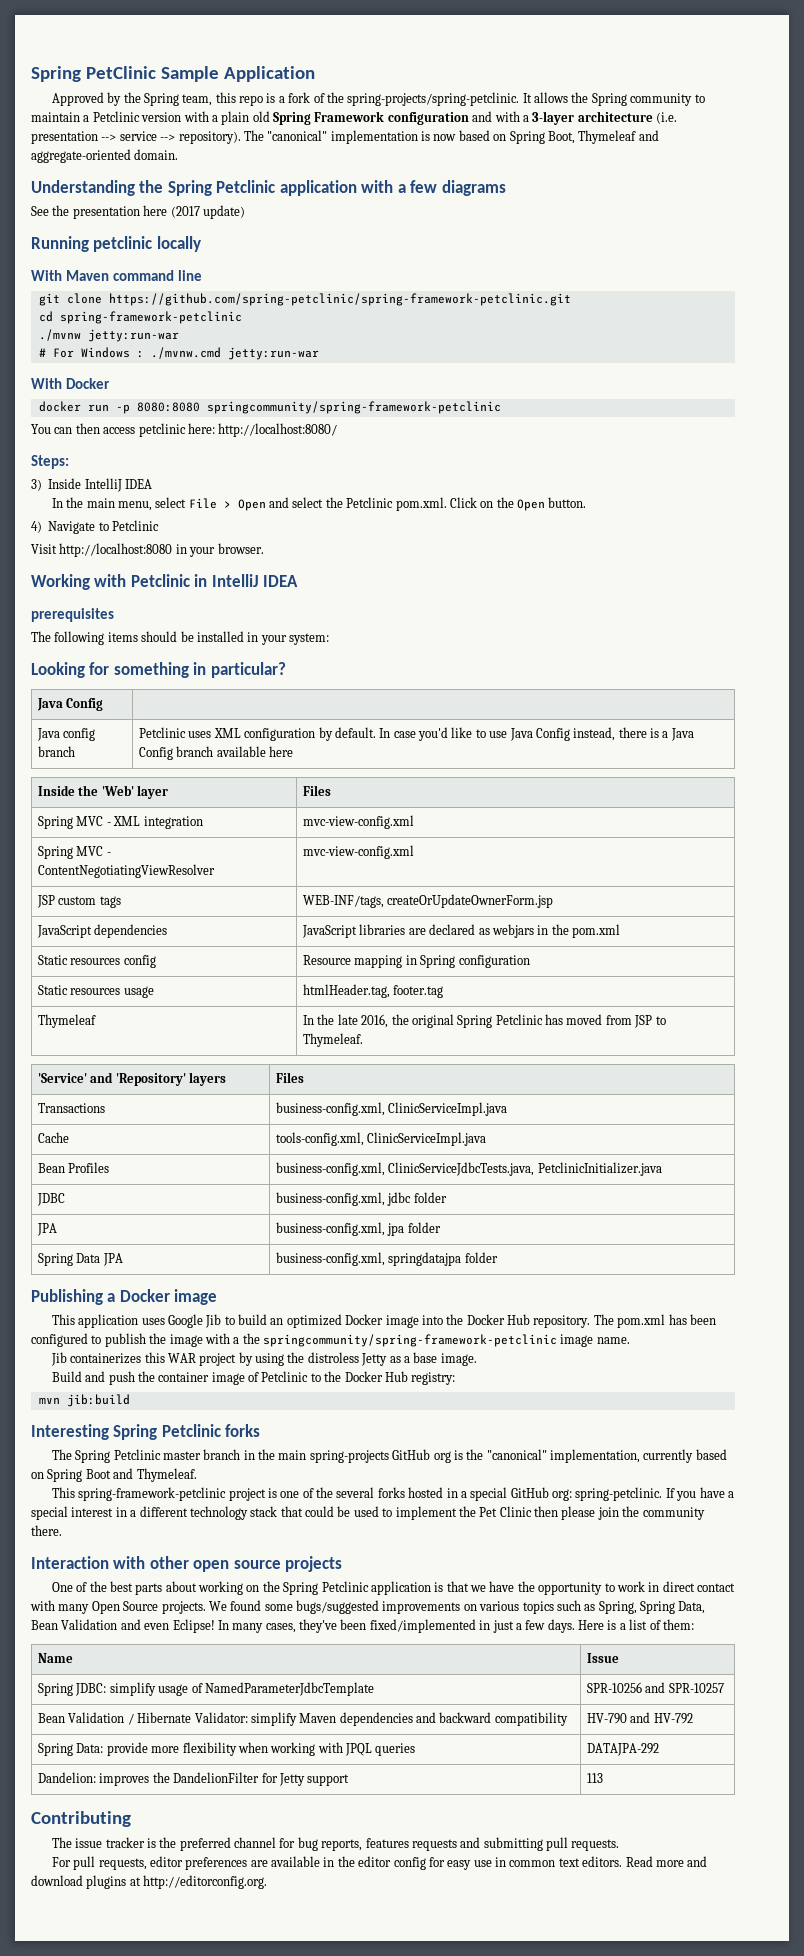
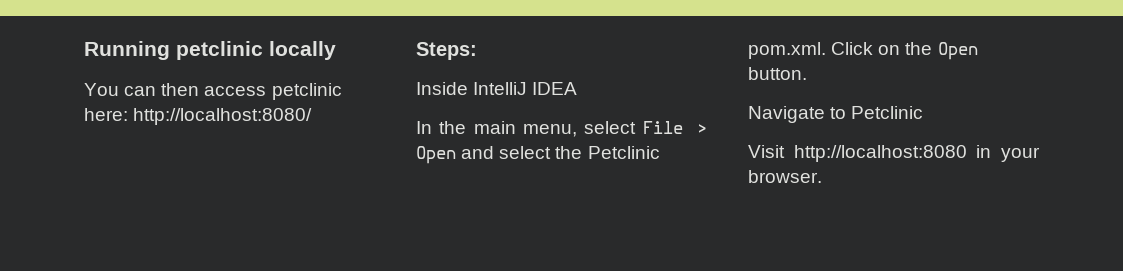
[31,66,315,82] [51,92,705,106] [31,111,677,125] [31,130,659,144] [31,149,179,163] [31,180,506,196] [31,205,245,219] [31,236,201,252] [31,270,202,281] [38,293,571,306] [38,311,242,324] [38,329,179,342] [38,347,319,360] [31,378,110,389] [38,401,501,414] Spring PetClinic Sample Application // Approved by the Spring team, this repo is a fork of the spring-projects/spring-petclinic. It allows the Spring community to maintain a Petclinic version with a plain old Spring Framework configuration and with a 3-layer architecture (i.e. presentation --> service --> repository). The "canonical" implementation is now based on Spring Boot, Thymeleaf and aggregate-oriented domain. // Understanding the Spring Petclinic application with a few diagrams // See the presentation here (2017 update) // Running petclinic locally // With Maven command line // git clone https://github.com/spring-petclinic/spring-framework-petclinic.git // cd spring-framework-petclinic // ./mvnw jetty:run-war // # For Windows : ./mvnw.cmd jetty:run-war // With Docker // docker run -p 8080:8080 springcommunity/spring-framework-petclinic -> [84,41,336,60] Running petclinic locally
[31,479,42,491] 3) -> (477, 51) none
[31,521,42,533] 4) -> (807, 73) none
[31,574,299,590] [31,608,114,622] [31,631,329,645] [31,662,286,678] [37,698,104,711] [37,728,96,741] [38,746,76,757] [139,727,694,741] [139,746,294,760] [38,785,169,799] [303,785,332,796] [38,816,203,829] [303,815,415,829] [38,846,111,859] [38,864,216,878] [303,845,415,859] [37,895,121,908] [303,894,554,908] [37,924,168,938] [302,924,621,938] [38,955,156,968] [303,955,530,968] [38,985,154,998] [303,984,444,998] [38,1014,97,1028] [303,1014,666,1028] [303,1033,364,1047] [38,1072,227,1086] [276,1072,305,1083] [38,1103,106,1113] [276,1102,508,1116] [38,1132,70,1143] [276,1132,487,1146] [38,1162,110,1173] [276,1162,662,1176] [37,1193,66,1206] [276,1192,447,1206] [37,1223,58,1236] [276,1222,441,1236] [38,1253,123,1266] [276,1252,498,1266] [31,1289,218,1305] [51,1314,716,1328] [31,1333,630,1347] [50,1352,477,1366] [51,1371,456,1385] [38,1394,130,1407] [31,1424,261,1440] [51,1449,727,1463] [31,1468,197,1482] [51,1487,734,1501] [31,1506,705,1520] [31,1525,62,1536] [31,1556,343,1572] [51,1581,736,1595] [30,1600,706,1614] [31,1619,694,1633] [38,1653,74,1663] [587,1653,620,1663] [38,1682,374,1696] [587,1682,724,1693] [38,1712,568,1726] [587,1712,693,1724] [38,1742,416,1756] [587,1743,660,1756] [38,1772,350,1786] [587,1773,604,1783] [31,1811,131,1827] [51,1837,620,1851] [51,1856,708,1870] [31,1875,268,1889] // Working with Petclinic in IntelliJ IDEA // prerequisites // The following items should be installed in your system: // Looking for something in particular? // Java Config | // Java config branch | Petclinic uses XML configuration by default. In case you'd like to use Java Config instead, there is a Java Config branch available here // Inside the 'Web' layer | Files // Spring MVC - XML integration | mvc-view-config.xml // Spring MVC - ContentNegotiatingViewResolver | mvc-view-config.xml // JSP custom tags | WEB-INF/tags, createOrUpdateOwnerForm.jsp // JavaScript dependencies | JavaScript libraries are declared as webjars in the pom.xml // Static resources config | Resource mapping in Spring configuration // Static resources usage | htmlHeader.tag, footer.tag // Thymeleaf | In the late 2016, the original Spring Petclinic has moved from JSP to Thymeleaf. // 'Service' and 'Repository' layers | Files // Transactions | business-config.xml, ClinicServiceImpl.java // Cache | tools-config.xml, ClinicServiceImpl.java // Bean Profiles | business-config.xml, ClinicServiceJdbcTests.java, PetclinicInitializer.java // JDBC | business-config.xml, jdbc folder // JPA | business-config.xml, jpa folder // Spring Data JPA | business-config.xml, springdatajpa folder // Publishing a Docker image // This application uses Google Jib to build an optimized Docker image into the Docker Hub repository. The pom.xml has been configured to publish the image with a the springcommunity/spring-framework-petclinic image name. // Jib containerizes this WAR project by using the distroless Jetty as a base image. // Build and push the container image of Petclinic to the Docker Hub registry: // mvn jib:build // Interesting Spring Petclinic forks // The Spring Petclinic master branch in the main spring-projects GitHub org is the "canonical" implementation, currently based on Spring Boot and Thymeleaf. // This spring-framework-petclinic project is one of the several forks hosted in a special GitHub org: spring-petclinic. If you have a special interest in a different technology stack that could be used to implement the Pet Clinic then please join the community there. // Interaction with other open source projects // One of the best parts about working on the Spring Petclinic application is that we have the opportunity to work in direct contact with many Open Source projects. We found some bugs/suggested improvements on various topics such as Spring, Spring Data, Bean Validation and even Eclipse! In many cases, they've been fixed/implemented in just a few days. Here is a list of them: // Name | Issue // Spring JDBC: simplify usage of NamedParameterJdbcTemplate | SPR-10256 and SPR-10257 // Bean Validation / Hibernate Validator: simplify Maven dependencies and backward compatibility | HV-790 and HV-792 // Spring Data: provide more flexibility when working with JPQL queries | DATAJPA-292 // Dandelion: improves the DandelionFilter for Jetty support | 113 // Contributing // The issue tracker is the preferred channel for bug reports, features requests and submitting pull requests. // For pull requests, editor preferences are available in the editor config for easy use in common text editors. Read more and download plugins at http://editorconfig.org. -> (822, 176) none

